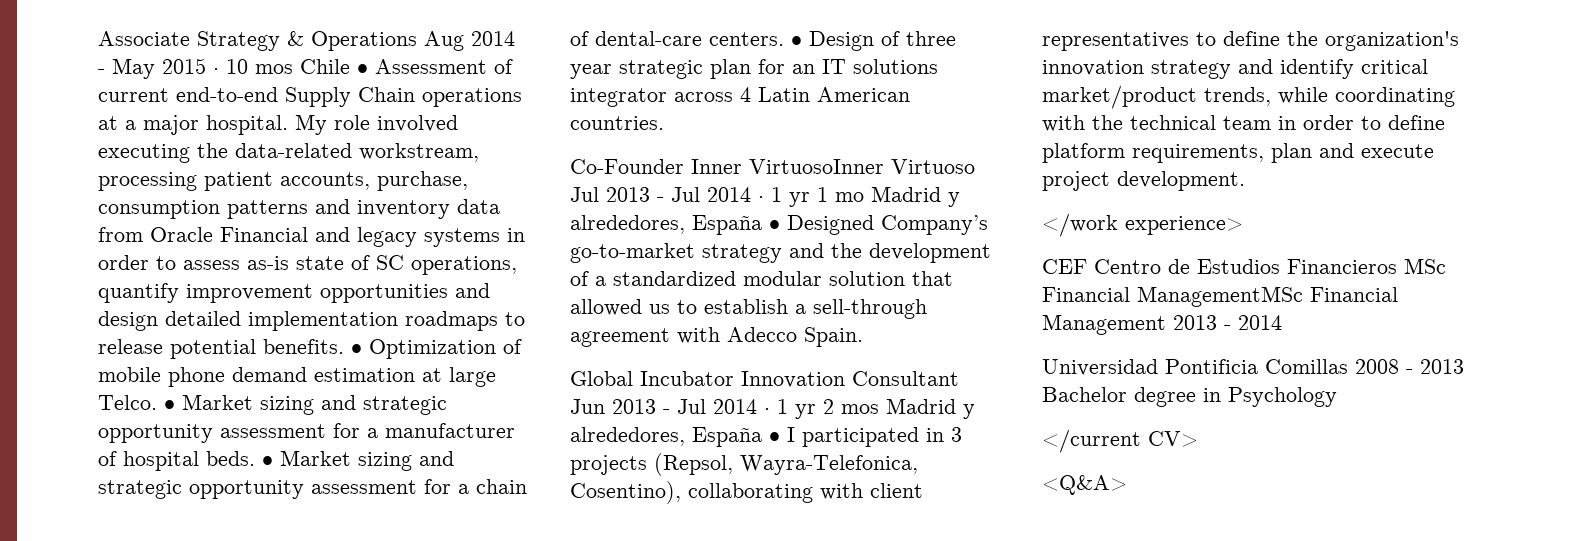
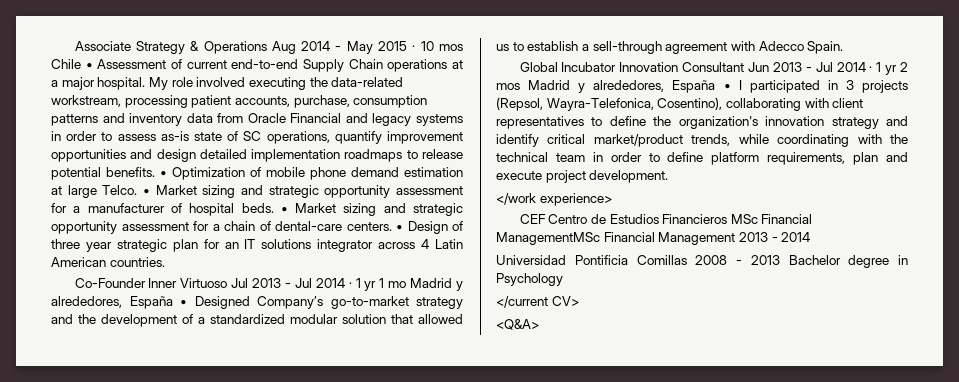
[749,159,884,174] VirtuosoInner -> (178, 283) none

